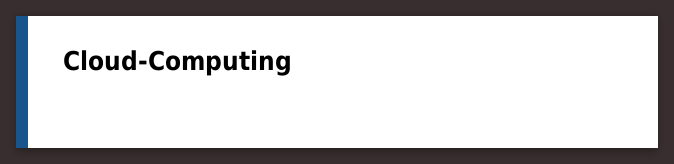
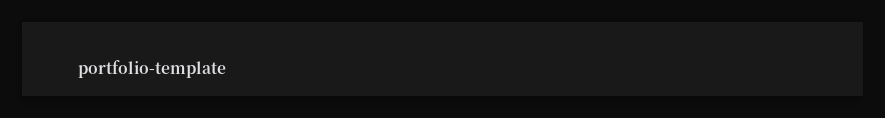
[63,50,292,76] Cloud-Computing -> [78,60,226,78] portfolio-template

